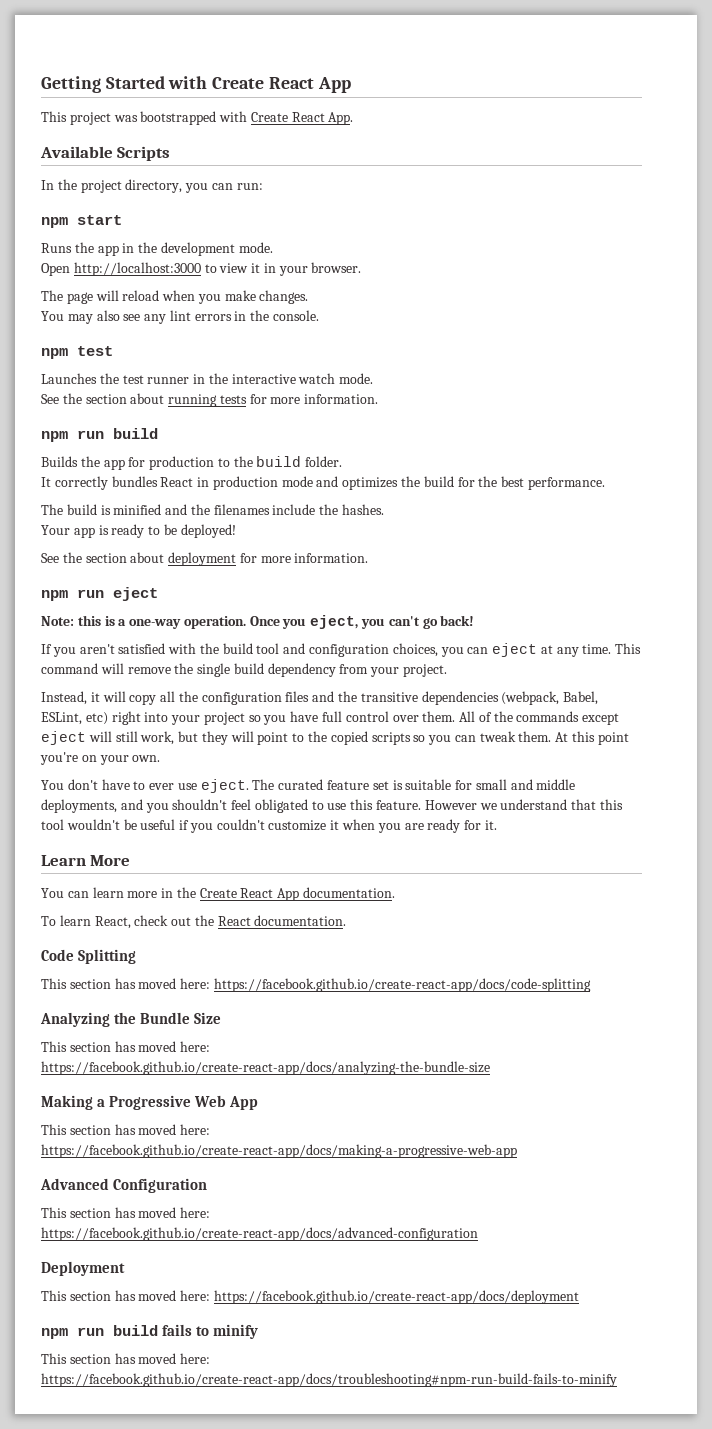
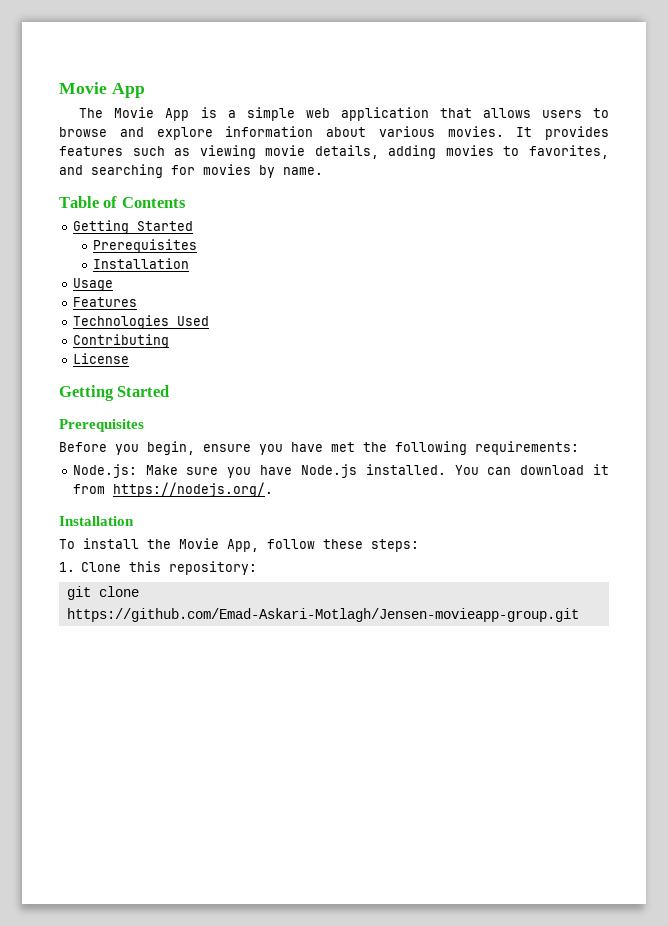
[41,76,351,93] [41,111,354,125] [40,146,171,161] [41,179,263,193] [41,215,122,228] [41,242,273,256] [41,262,362,276] [41,290,309,304] [41,310,320,324] [41,346,113,359] [41,373,374,384] [41,393,379,407] [41,428,158,442] [41,456,343,470] [41,476,605,490] [41,504,385,515] [41,524,236,538] [41,552,369,566] [41,587,158,601] [41,615,475,629] [41,643,642,657] [41,663,448,677] [41,691,599,705] [41,711,620,725] [41,731,629,745] [40,752,161,765] [41,779,576,793] [41,799,623,813] [41,819,497,833] [41,855,131,866] [41,887,396,901] [41,915,347,929] [41,949,137,964] [41,978,591,992] [40,1012,222,1027] [41,1041,211,1052] [41,1061,490,1075] [41,1095,259,1110] [41,1124,211,1135] [41,1144,517,1158] [40,1178,208,1193] [41,1207,211,1218] [41,1227,478,1241] [41,1261,125,1276] [41,1290,579,1304] [41,1324,259,1339] [41,1353,211,1364] [41,1373,617,1387] Getting Started with Create React App // This project was bootstrapped with Create React App. // Available Scripts // In the project directory, you can run: // npm start // Runs the app in the development mode. // Open http://localhost:3000 to view it in your browser. // The page will reload when you make changes. // You may also see any lint errors in the console. // npm test // Launches the test runner in the interactive watch mode. // See the section about running tests for more information. // npm run build // Builds the app for production to the build folder. // It correctly bundles React in production mode and optimizes the build for the best performance. // The build is minified and the filenames include the hashes. // Your app is ready to be deployed! // See the section about deployment for more information. // npm run eject // Note: this is a one-way operation. Once you eject, you can't go back! // If you aren't satisfied with the build tool and configuration choices, you can eject at any time. This command will remove the single build dependency from your project. // Instead, it will copy all the configuration files and the transitive dependencies (webpack, Babel, ESLint, etc) right into your project so you have full control over them. All of the commands except eject will still work, but they will point to the copied scripts so you can tweak them. At this point you're on your own. // You don't have to ever use eject. The curated feature set is suitable for small and middle deployments, and you shouldn't feel obligated to use this feature. However we understand that this tool wouldn't be useful if you couldn't customize it when you are ready for it. // Learn More // You can learn more in the Create React App documentation. // To learn React, check out the React documentation. // Code Splitting // This section has moved here: https://facebook.github.io/create-react-app/docs/code-splitting // Analyzing the Bundle Size // This section has moved here: https://facebook.github.io/create-react-app/docs/analyzing-the-bundle-size // Making a Progressive Web App // This section has moved here: https://facebook.github.io/create-react-app/docs/making-a-progressive-web-app // Advanced Configuration // This section has moved here: https://facebook.github.io/create-react-app/docs/advanced-configuration // Deployment // This section has moved here: https://facebook.github.io/create-react-app/docs/deployment // npm run build fails to minify // This section has moved here: https://facebook.github.io/create-react-app/docs/troubleshooting#npm-run-build-fails-to-minify -> [59,82,145,98] [79,107,610,121] [59,126,609,140] [59,145,609,159] [59,164,323,178] [59,196,186,208] [72,220,193,234] [93,239,198,253] [93,258,190,269] [72,278,113,291] [72,297,137,307] [72,315,209,329] [72,334,169,348] [72,353,129,364] [59,385,170,401] [59,419,144,432] [59,441,579,455] [72,464,609,478] [72,482,273,497] [59,516,134,526] [59,538,419,552] [59,561,258,575] [66,586,139,600] [66,608,579,622] Movie App // The Movie App is a simple web application that allows users to browse and explore information about various movies. It provides features such as viewing movie details, adding movies to favorites, and searching for movies by name. // Table of Contents // Getting Started // Prerequisites // Installation // Usage // Features // Technologies Used // Contributing // License // Getting Started // Prerequisites // Before you begin, ensure you have met the following requirements: // Node.js: Make sure you have Node.js installed. You can download it from https://nodejs.org/. // Installation // To install the Movie App, follow these steps: // 1. Clone this repository: // git clone https://github.com/Emad-Askari-Motlagh/Jensen-movieapp-group.git

